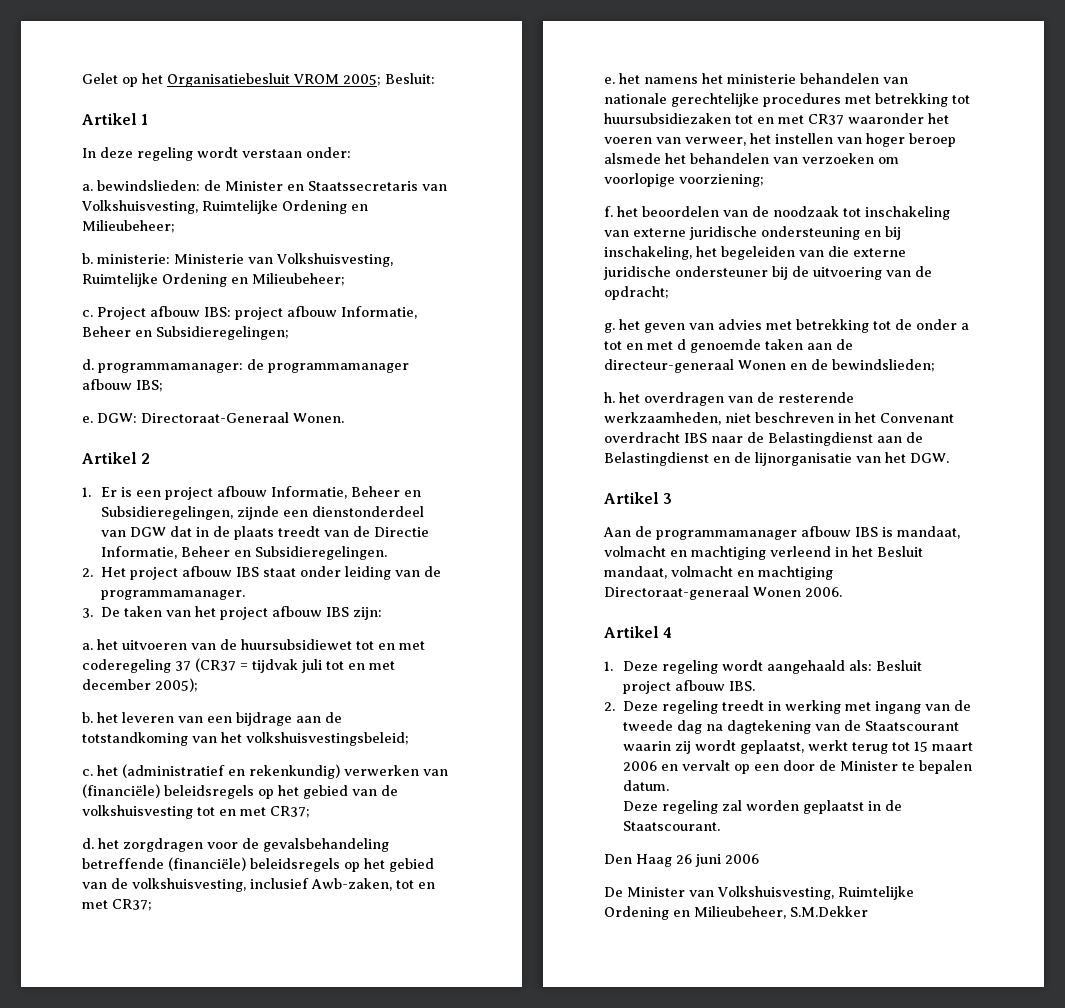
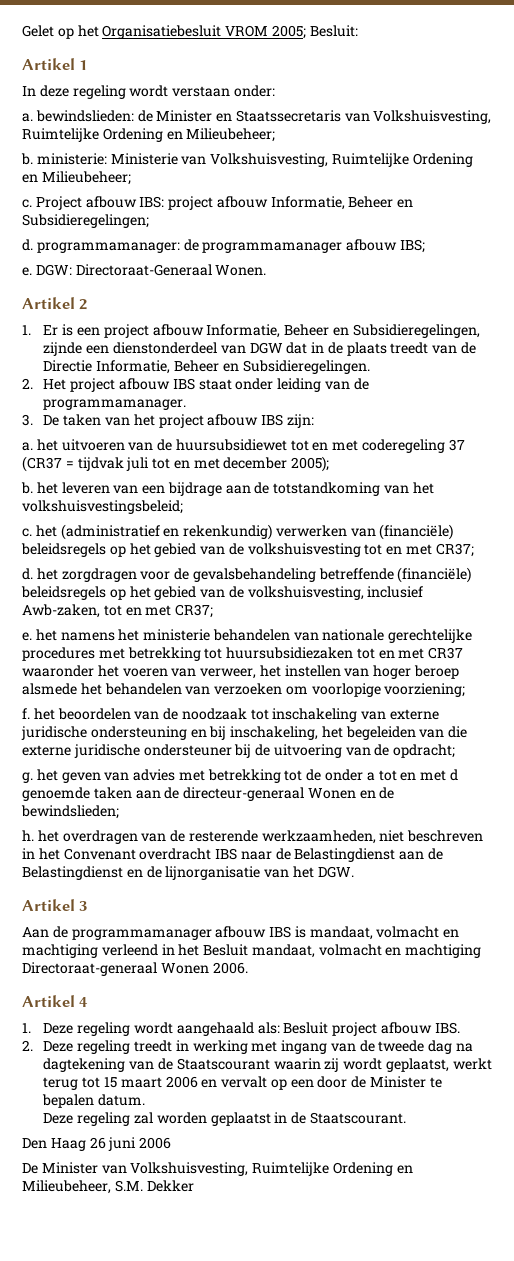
[790,906,868,917] S.M.Dekker -> [114,1180,194,1192] S.M. Dekker

